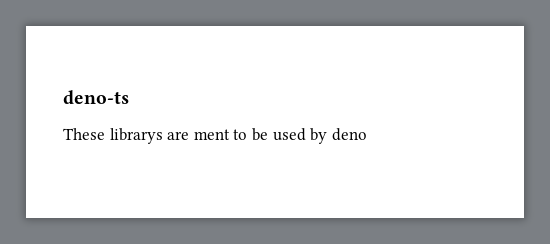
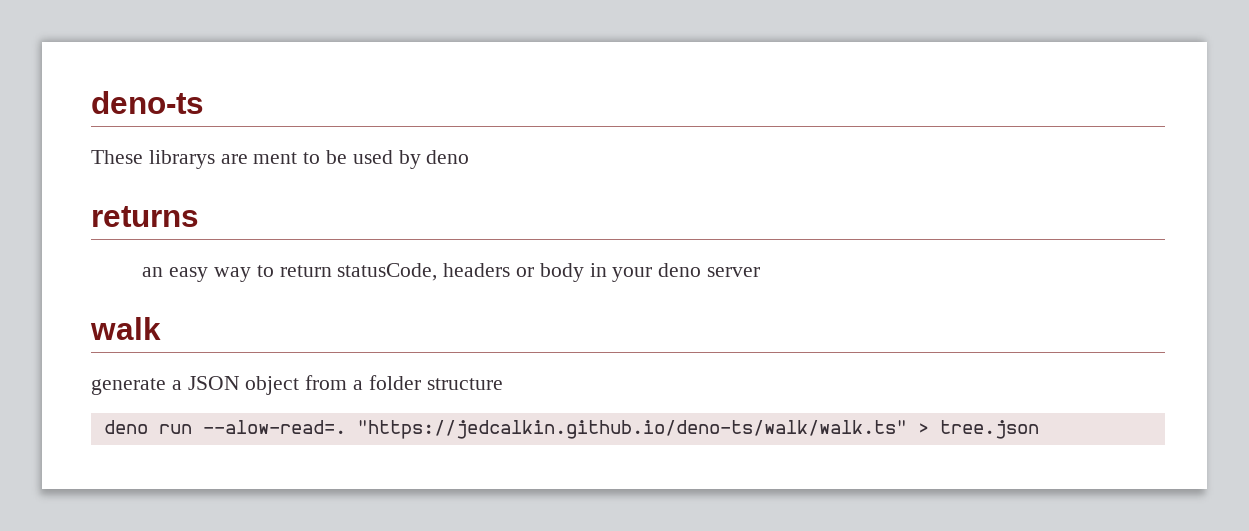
(367, 134) none -> [91,206,199,227] [142,263,761,282] [90,317,161,340] [91,375,503,395] [103,420,1039,439] // returns // an easy way to return statusCode, headers or body in your deno server // walk // generate a JSON object from a folder structure // deno run --alow-read=. "https://jedcalkin.github.io/deno-ts/walk/walk.ts" > tree.json

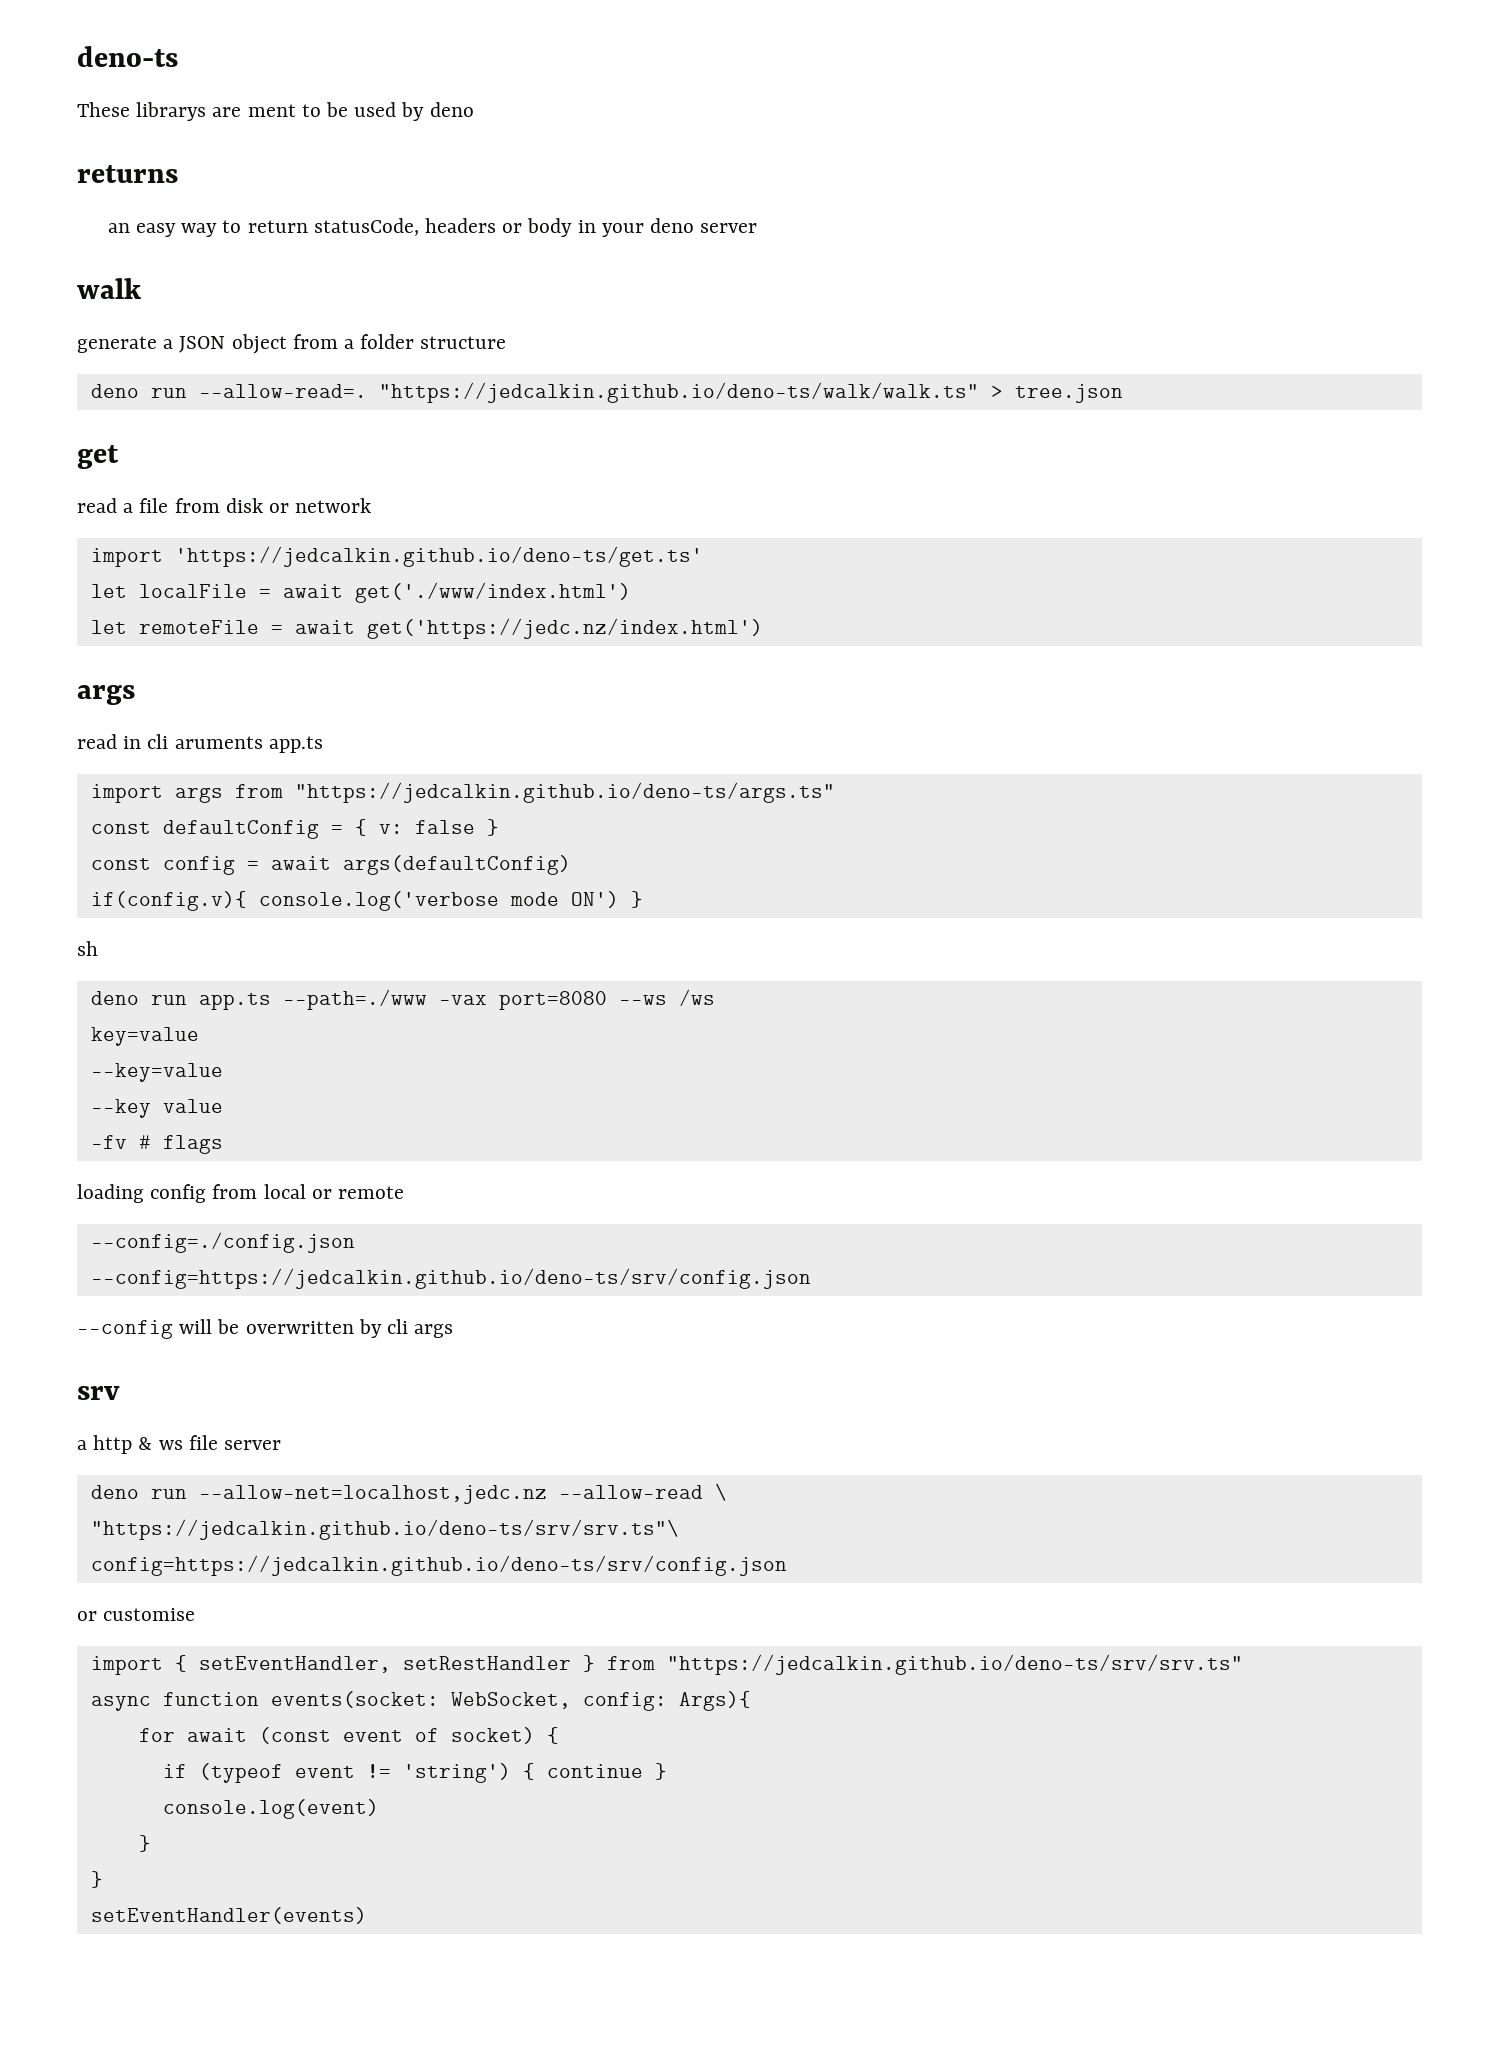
[202,420,346,434] --alow-read=. -> [198,384,367,398] --allow-read=.
(1039, 429) none -> [77,445,119,469] [77,498,372,513] [90,546,703,567] [90,582,631,603] [90,618,763,639] [77,685,135,705] [77,734,323,753] [90,782,835,803] [90,819,499,839] [90,855,571,875] [90,891,643,911] [77,941,98,956] [90,989,715,1010] [90,1027,199,1046] [90,1063,223,1082] [90,1099,223,1118] [90,1135,223,1154] [77,1184,405,1203] [90,1232,355,1253] [90,1268,811,1289] [77,1319,454,1339] [77,1386,120,1400] [77,1435,282,1454] [90,1483,727,1504] [90,1519,679,1540] [90,1555,787,1576] [77,1608,196,1621] [90,1654,1243,1675] [90,1691,751,1711] [138,1727,559,1744] [162,1763,667,1783] [162,1799,379,1819] [138,1835,151,1852] [90,1871,103,1888] [90,1907,367,1924] // get // read a file from disk or network // import 'https://jedcalkin.github.io/deno-ts/get.ts' // let localFile = await get('./www/index.html') // let remoteFile = await get('https://jedc.nz/index.html') // args // read in cli aruments app.ts // import args from "https://jedcalkin.github.io/deno-ts/args.ts" // const defaultConfig = { v: false } // const config = await args(defaultConfig) // if(config.v){ console.log('verbose mode ON') } // sh // deno run app.ts --path=./www -vax port=8080 --ws /ws // key=value // --key=value // --key value // -fv # flags // loading config from local or remote // --config=./config.json // --config=https://jedcalkin.github.io/deno-ts/srv/config.json // --config will be overwritten by cli args // srv // a http & ws file server // deno run --allow-net=localhost,jedc.nz --allow-read \ // "https://jedcalkin.github.io/deno-ts/srv/srv.ts"\ // config=https://jedcalkin.github.io/deno-ts/srv/config.json // or customise // import { setEventHandler, setRestHandler } from "https://jedcalkin.github.io/deno-ts/srv/srv.ts" // async function events(socket: WebSocket, config: Args){ // for await (const event of socket) { // if (typeof event != 'string') { continue } // console.log(event) // } // } // setEventHandler(events)

